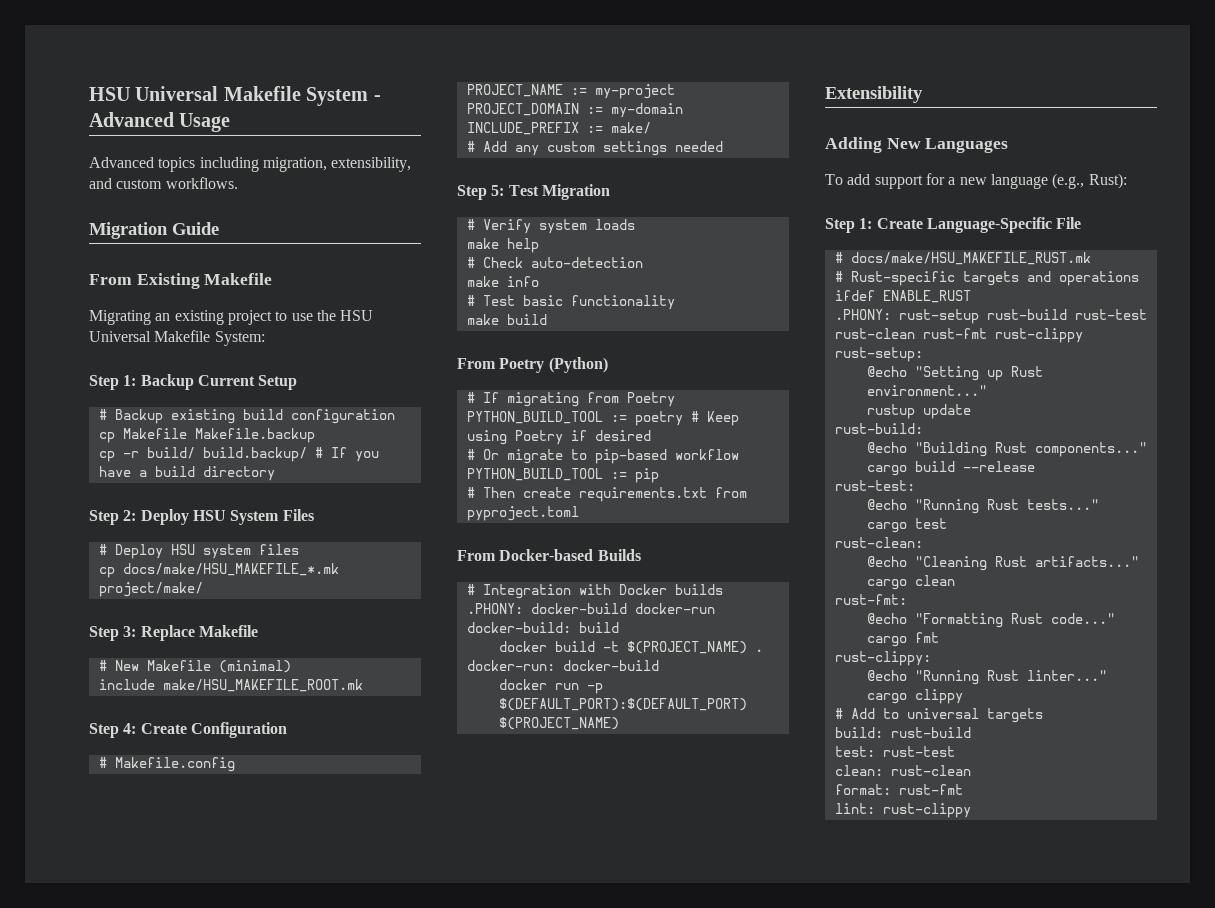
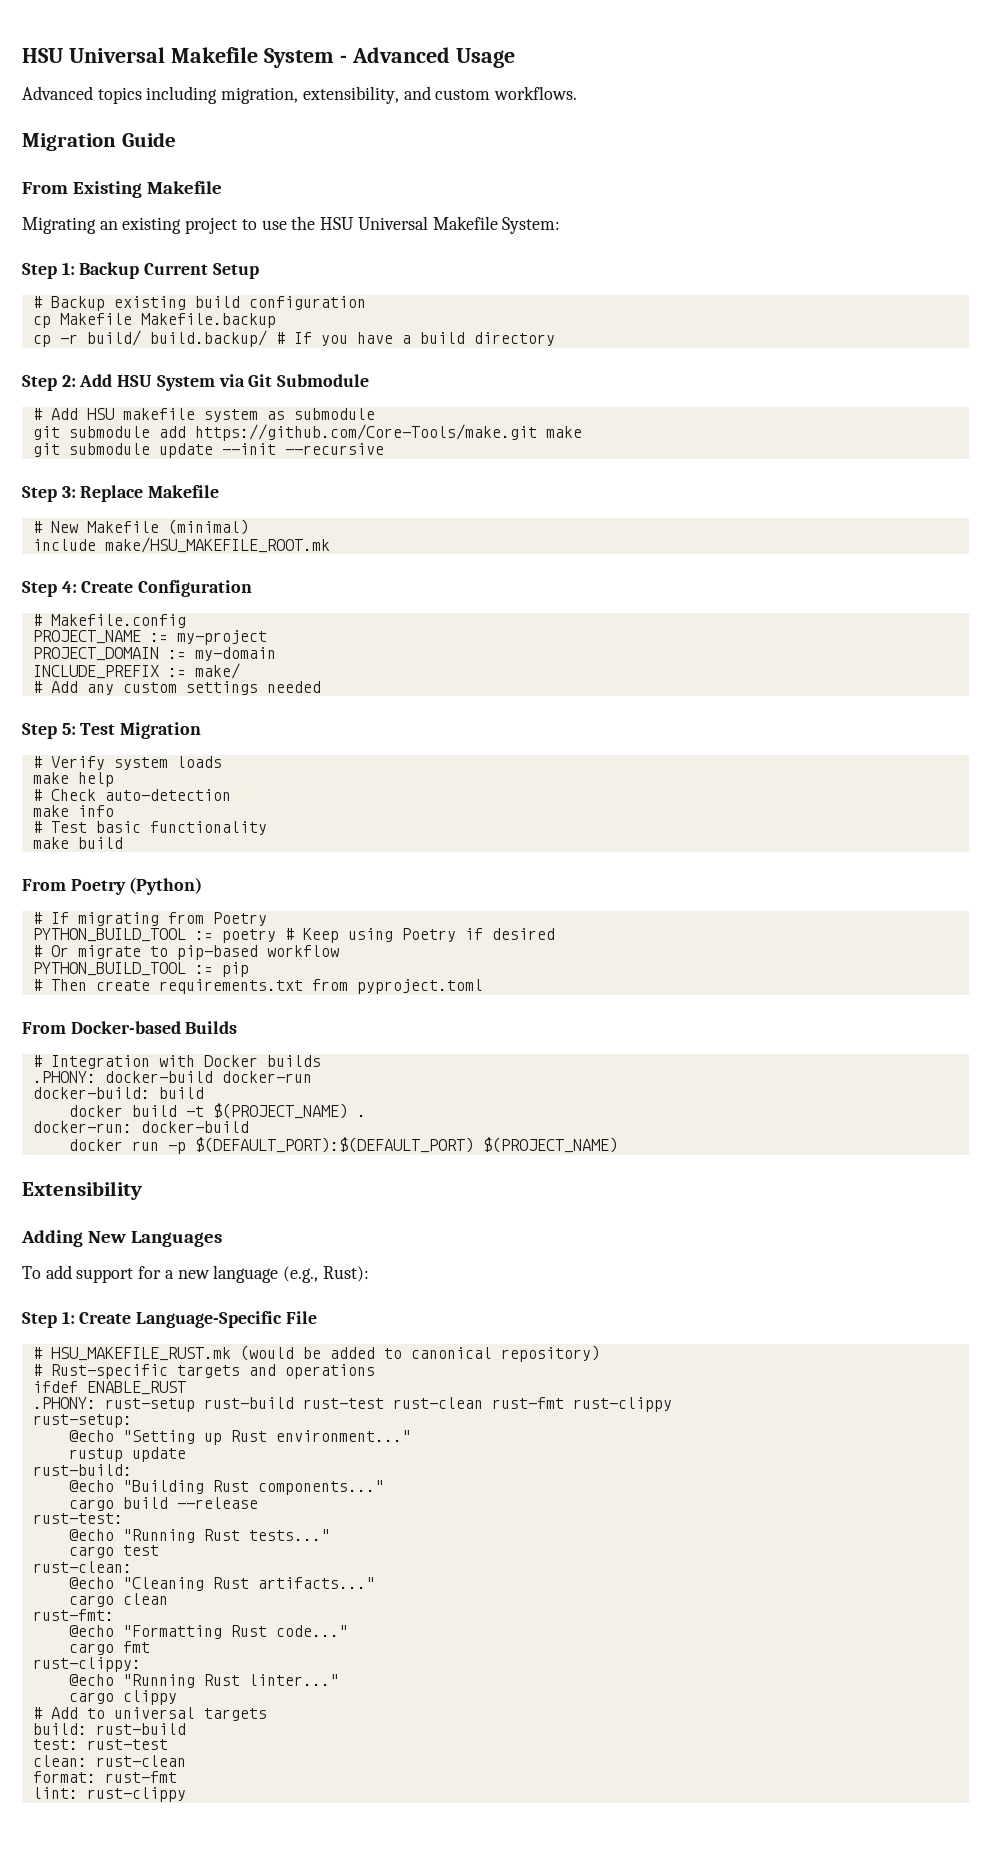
[140,509,189,525] Deploy -> [79,374,113,387] Add
[282,509,314,521] [98,544,299,559] [98,563,339,578] [98,582,203,597] Files // # Deploy HSU system files // cp docs/make/HSU_MAKEFILE_*.mk project/make/ -> [218,374,370,387] [32,408,375,422] [32,424,582,441] [32,443,384,458] via Git Submodule // # Add HSU makefile system as submodule // git submodule add https://github.com/Core-Tools/make.git make // git submodule update --init --recursive
[850,252,1091,265] docs/make/HSU_MAKEFILE_RUST.mk -> [50,1345,600,1362] HSU_MAKEFILE_RUST.mk (would be added to canonical repository)

